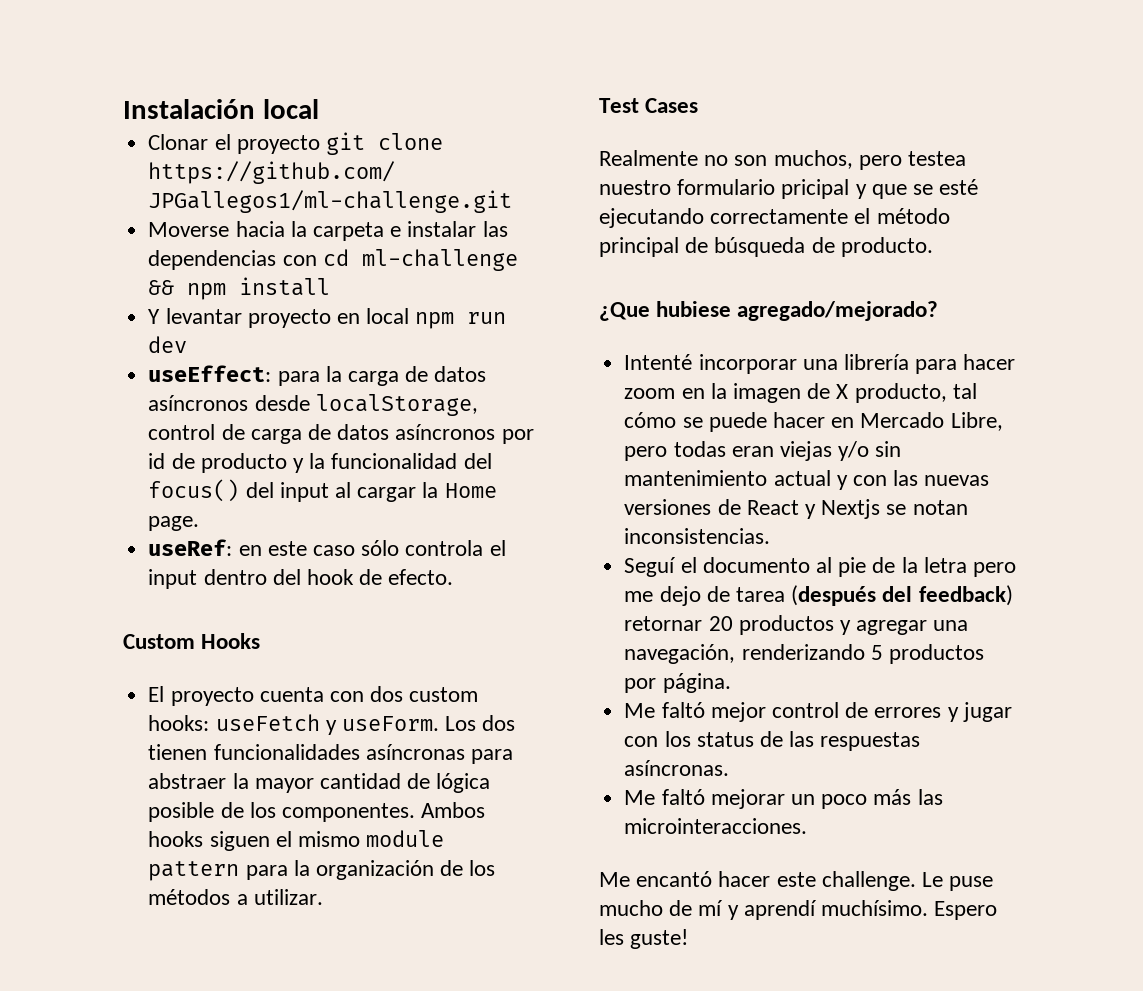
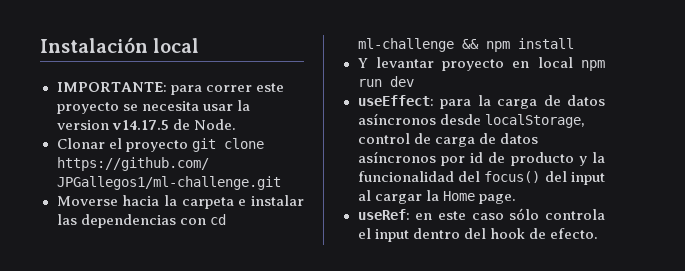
(319, 109) none -> [56,82,284,95] [56,100,250,114] [56,119,236,130] // IMPORTANTE: para correr este proyecto se necesita usar la version v14.17.5 de Node.
[123,633,261,649] [148,686,479,706] [148,714,516,735] [148,744,513,764] [148,773,491,793] [148,802,486,822] [148,830,445,851] [148,860,496,881] [148,889,323,905] [599,98,699,113] [599,150,967,170] [599,179,979,199] [599,208,950,228] [599,237,933,257] [599,301,939,321] [624,354,1016,374] [624,383,977,403] [624,412,1003,432] [624,441,902,461] [624,470,990,490] [624,499,968,519] [624,528,771,544] [624,557,1016,577] [624,585,1013,606] [624,615,969,635] [624,644,984,664] [624,673,731,693] [624,702,1012,722] [624,731,921,751] [624,760,730,776] [624,789,943,809] [624,818,808,834] [599,871,994,891] [599,900,998,920] [599,929,689,949] // Custom Hooks // El proyecto cuenta con dos custom hooks: useFetch y useForm. Los dos tienen funcionalidades asíncronas para abstraer la mayor cantidad de lógica posible de los componentes. Ambos hooks siguen el mismo module pattern para la organización de los métodos a utilizar. // Test Cases // Realmente no son muchos, pero testea nuestro formulario pricipal y que se esté ejecutando correctamente el método principal de búsqueda de producto. // ¿Que hubiese agregado/mejorado? // Intenté incorporar una librería para hacer zoom en la imagen de X producto, tal cómo se puede hacer en Mercado Libre, pero todas eran viejas y/o sin mantenimiento actual y con las nuevas versiones de React y Nextjs se notan inconsistencias. // Seguí el documento al pie de la letra pero me dejo de tarea (después del feedback) retornar 20 productos y agregar una navegación, renderizando 5 productos por página. // Me faltó mejor control de errores y jugar con los status de las respuestas asíncronas. // Me faltó mejorar un poco más las microinteracciones. // Me encantó hacer este challenge. Le puse mucho de mí y aprendí muchísimo. Espero les guste! -> (598, 233) none

